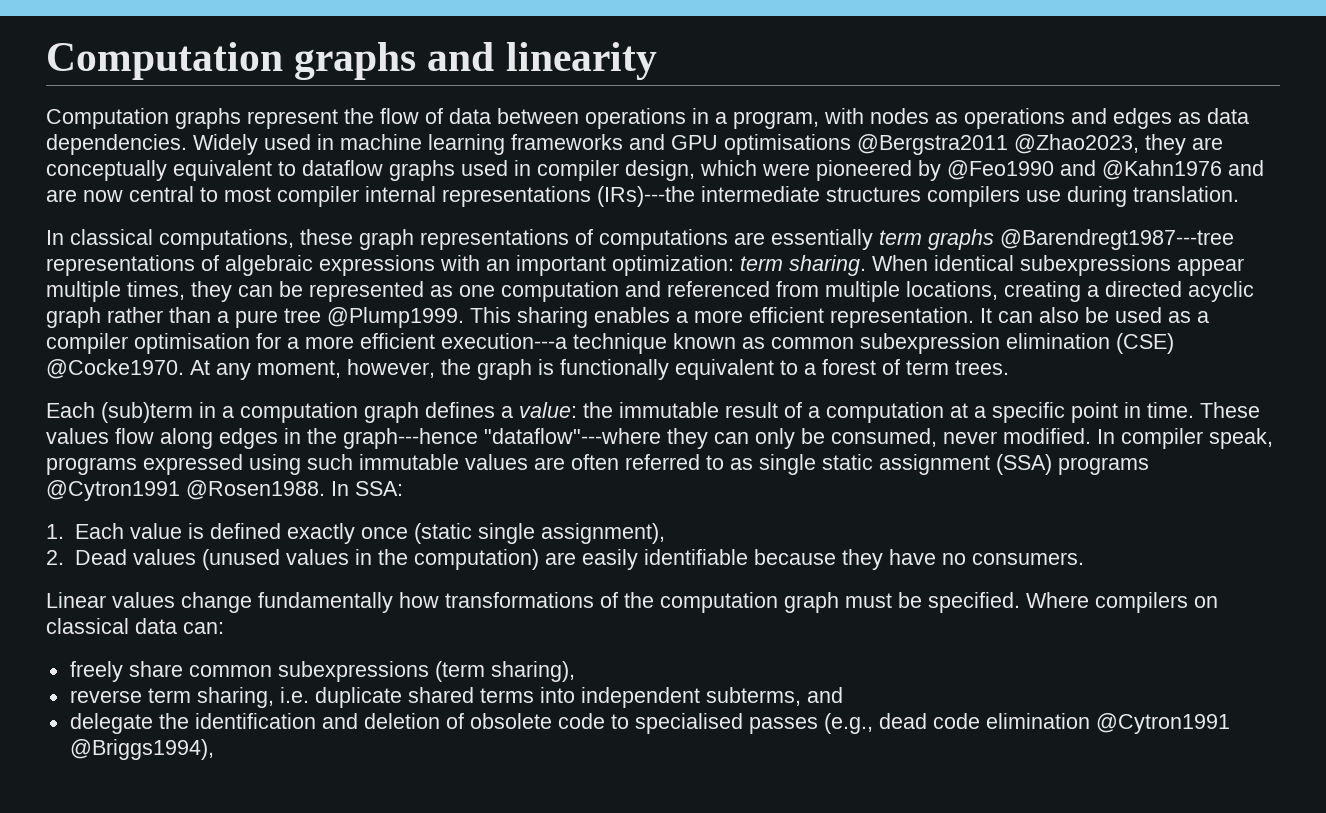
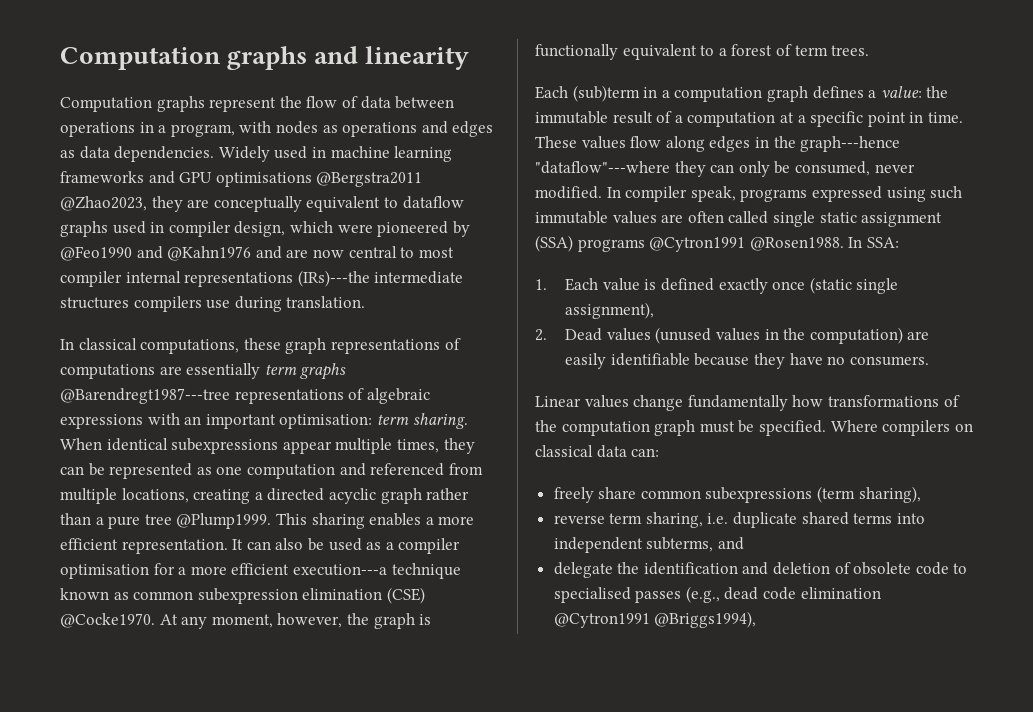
[612,255,734,276] optimization: -> [279,414,373,429] optimisation:
[625,454,753,470] referred to as -> [728,211,769,224] called

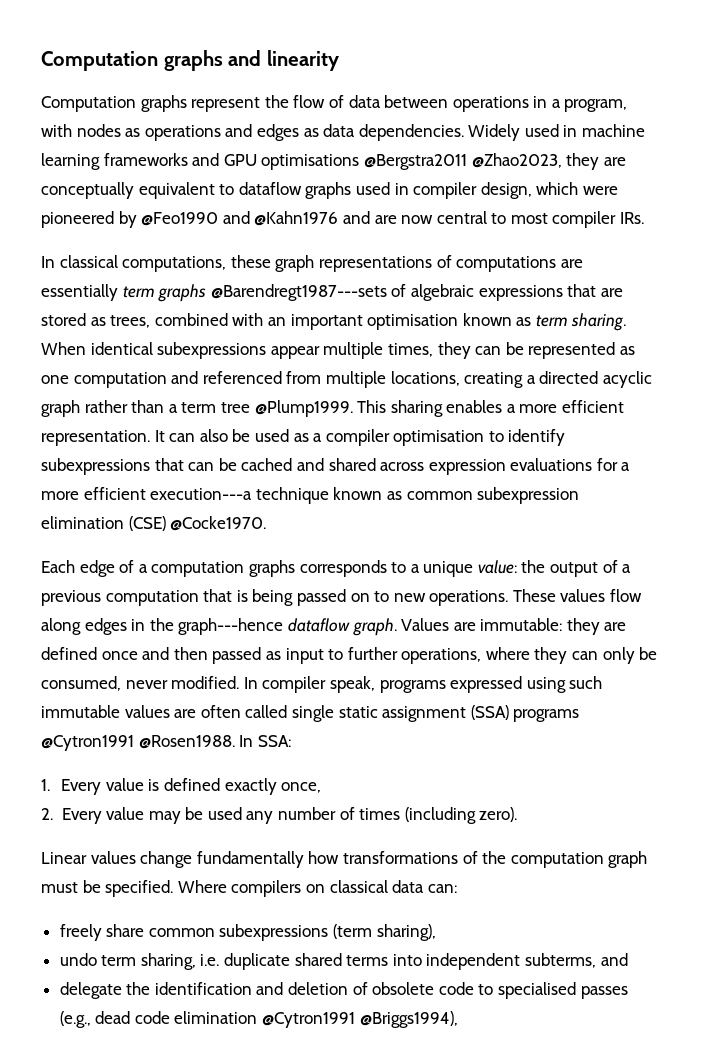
[125,270,464,287] [60,296,366,312] internal representations (IRs)---the intermediate structures compilers use during translation. -> [620,212,645,224] IRs.
[60,388,344,404] @Barendregt1987---tree representations -> [210,284,387,301] @Barendregt1987---sets
[147,413,373,429] with an important optimisation: -> [567,284,623,297] [41,313,532,330] that are stored as trees, combined with an important optimisation known as
[108,516,141,529] pure -> [181,402,217,413] term
(149, 571) none -> [488,429,566,446] [41,458,593,475] to identify subexpressions that can be cached and shared across expression evaluations
[159,613,432,629] [535,44,870,60] [535,85,949,102] [535,111,963,127] At any moment, however, the graph is functionally equivalent to a forest of term trees. // Each (sub)term in a computation graph defines a value: the immutable result of a computation at a specific point in time. -> [41,560,632,577] [41,589,509,606] // Each edge of a computation graphs corresponds to a unique value: the output of a previous computation that is being passed on to new operations.
[535,161,670,174] "dataflow"---where -> [287,618,627,636] [41,647,530,664] dataflow graph. Values are immutable: they are defined once and then passed as input to further operations, where
[565,278,599,291] Each -> [61,779,102,795] Every
[772,277,899,294] [565,302,655,319] [535,327,930,344] [565,353,929,369] once (static single assignment), // 2. Dead values (unused values in the computation) are easily identifiable because they have no consumers. -> [281,782,322,793] [41,807,518,824] once, // 2. Every value may be used any number of times (including zero).
[553,515,605,524] reverse -> [59,953,97,966] undo

